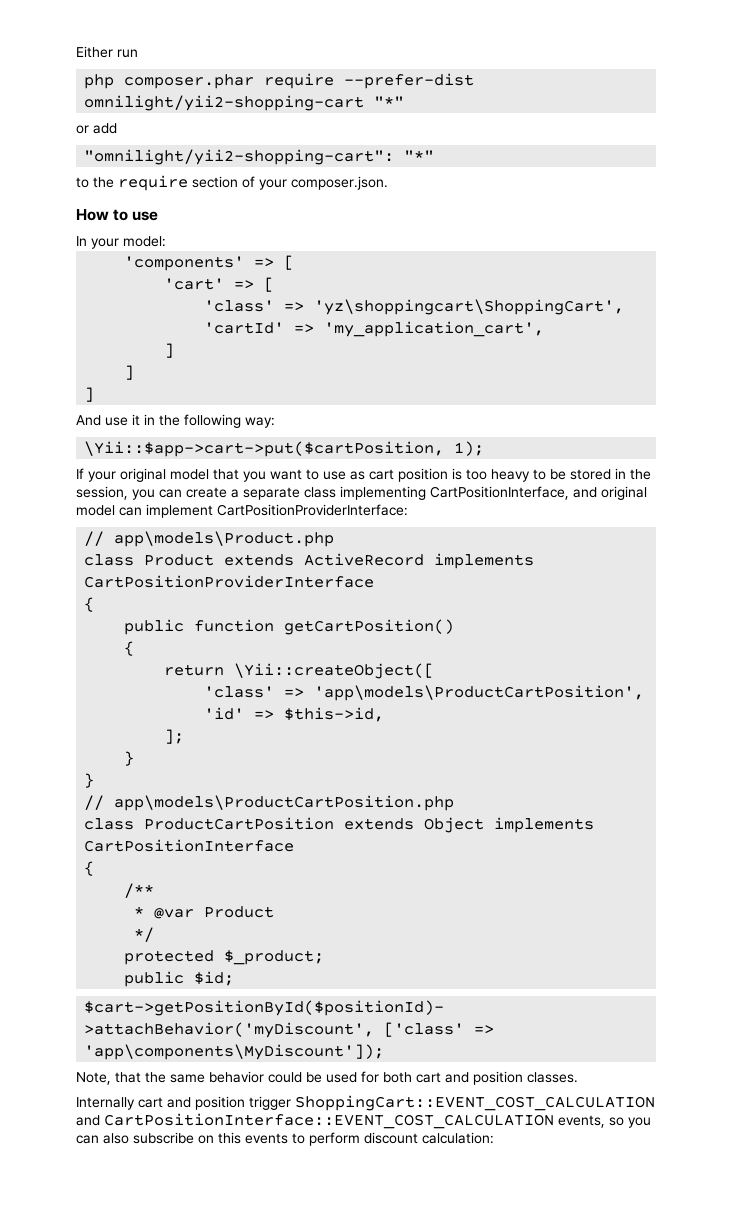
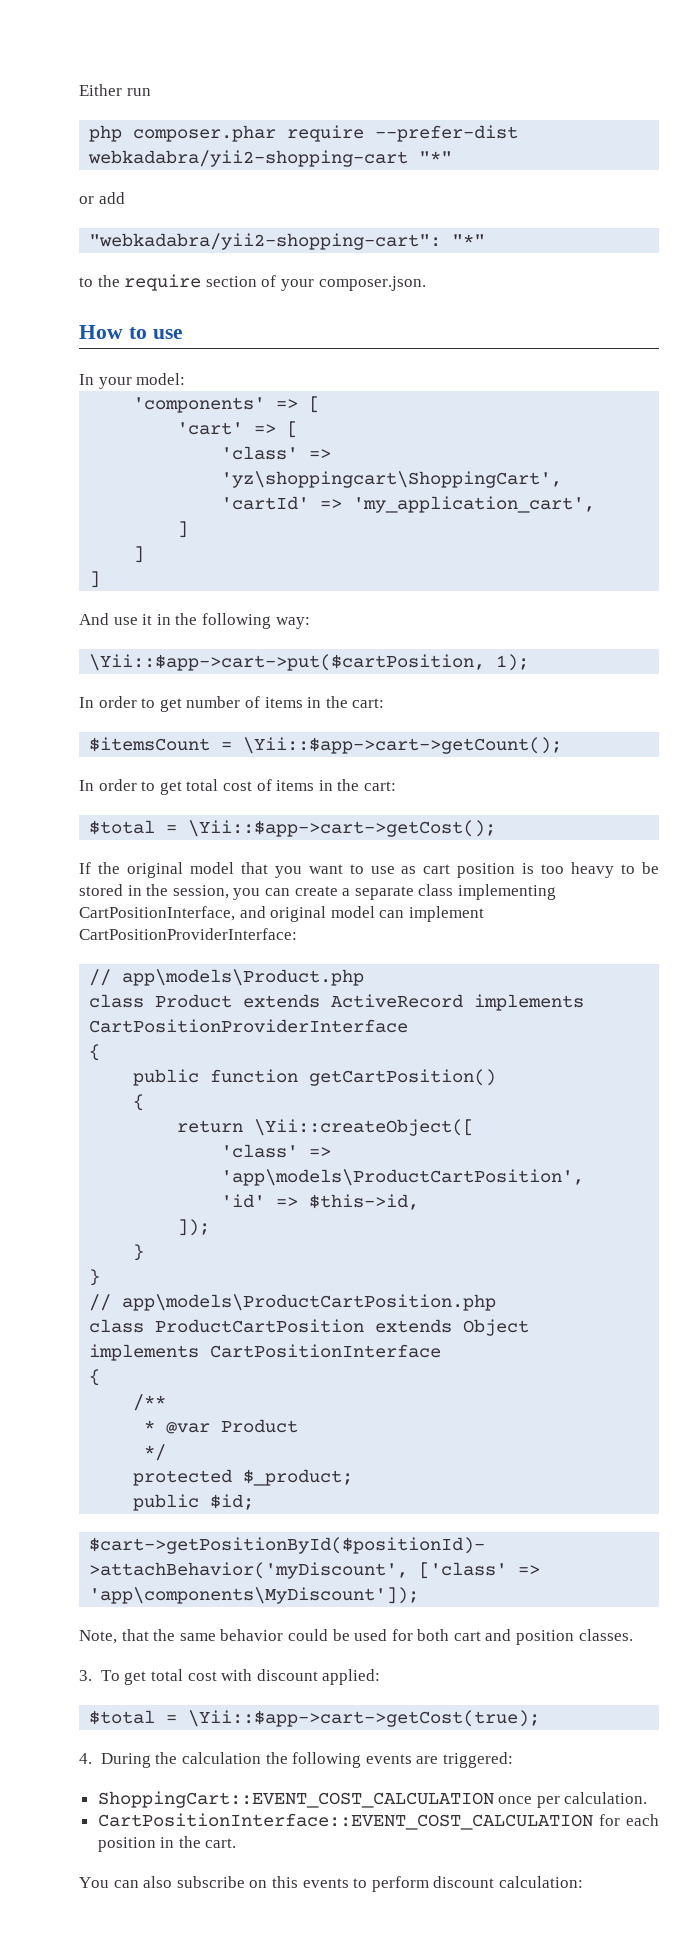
[84,95,365,111] omnilight/yii2-shopping-cart -> [88,150,409,167] webkadabra/yii2-shopping-cart
[84,149,395,165] "omnilight/yii2-shopping-cart": -> [89,233,442,250] "webkadabra/yii2-shopping-cart":
(485, 448) none -> [79,696,385,712] [89,737,563,754] [79,779,396,795] [89,820,497,837] // In order to get number of items in the cart: // $itemsCount = \Yii::$app->cart->getCount(); // In order to get total cost of items in the cart: // $total = \Yii::$app->cart->getCost();
[88,471,116,482] your -> [97,862,120,874] the
[164,729,185,744] ]; -> [177,1219,211,1236] ]);
[76,1095,655,1111] [76,1113,651,1129] Internally cart and position trigger ShoppingCart::EVENT_COST_CALCULATION and CartPositionInterface::EVENT_COST_CALCULATION events, so you -> [79,1669,381,1685] [89,1710,541,1727] [79,1752,513,1768] [97,1791,648,1808] [97,1813,659,1830] [97,1836,237,1852] [79,1877,109,1888] 3. To get total cost with discount applied: // $total = \Yii::$app->cart->getCost(true); // 4. During the calculation the following events are triggered: // ShoppingCart::EVENT_COST_CALCULATION once per calculation. // CartPositionInterface::EVENT_COST_CALCULATION for each position in the cart. // You

